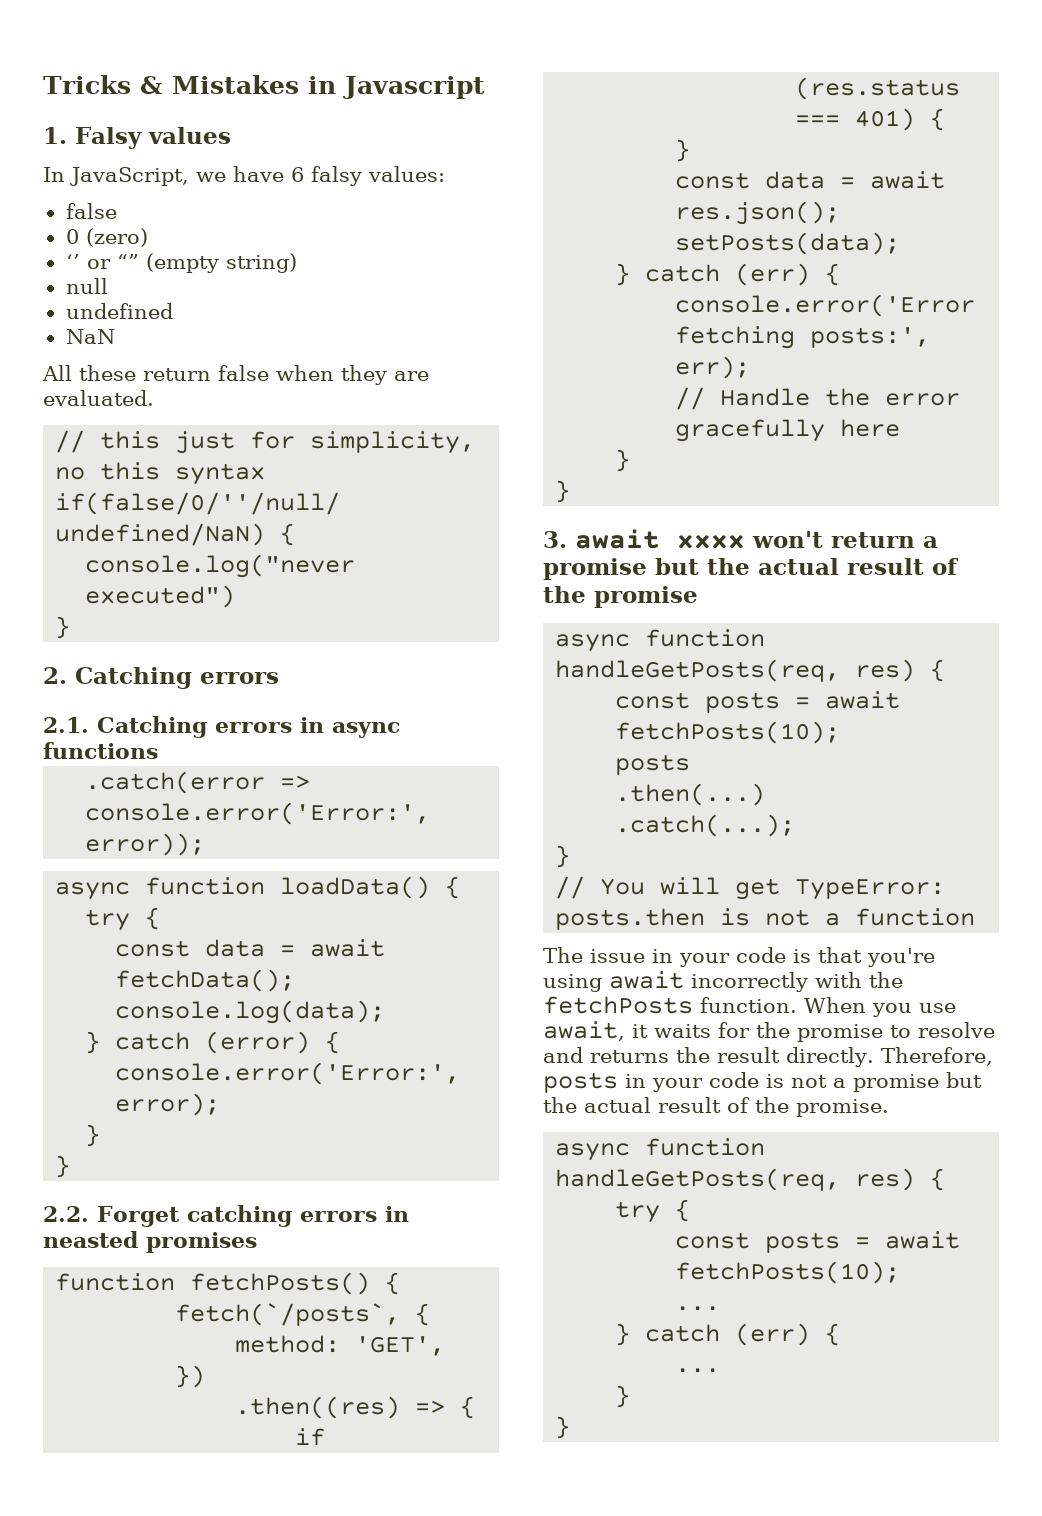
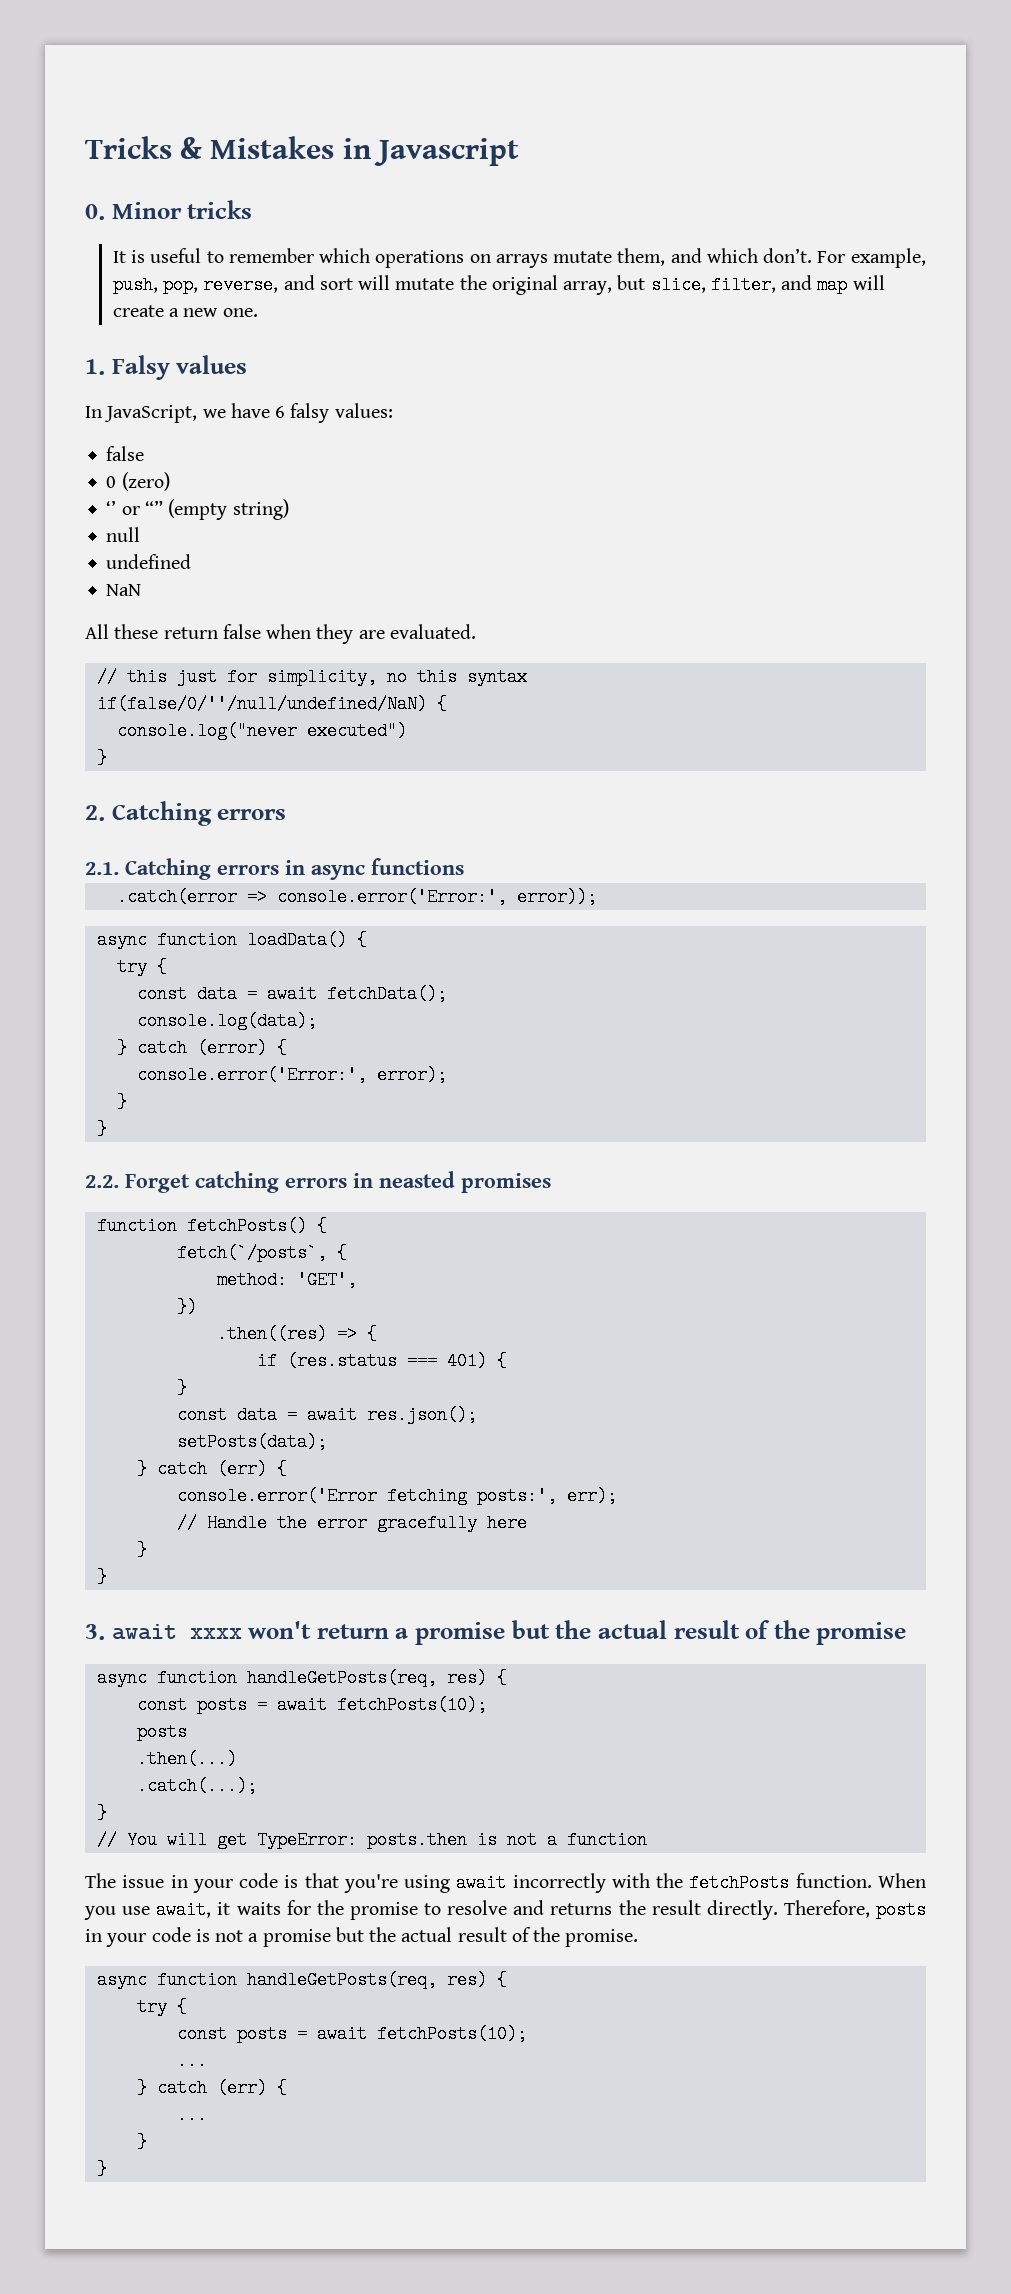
(485, 87) none -> [85,200,253,220] [112,248,926,268] [112,275,885,295] [112,305,258,317] // 0. Minor tricks // It is useful to remember which operations on arrays mutate them, and which don’t. For example, push, pop, reverse, and sort will mutate the original array, but slice, filter, and map will create a new one.

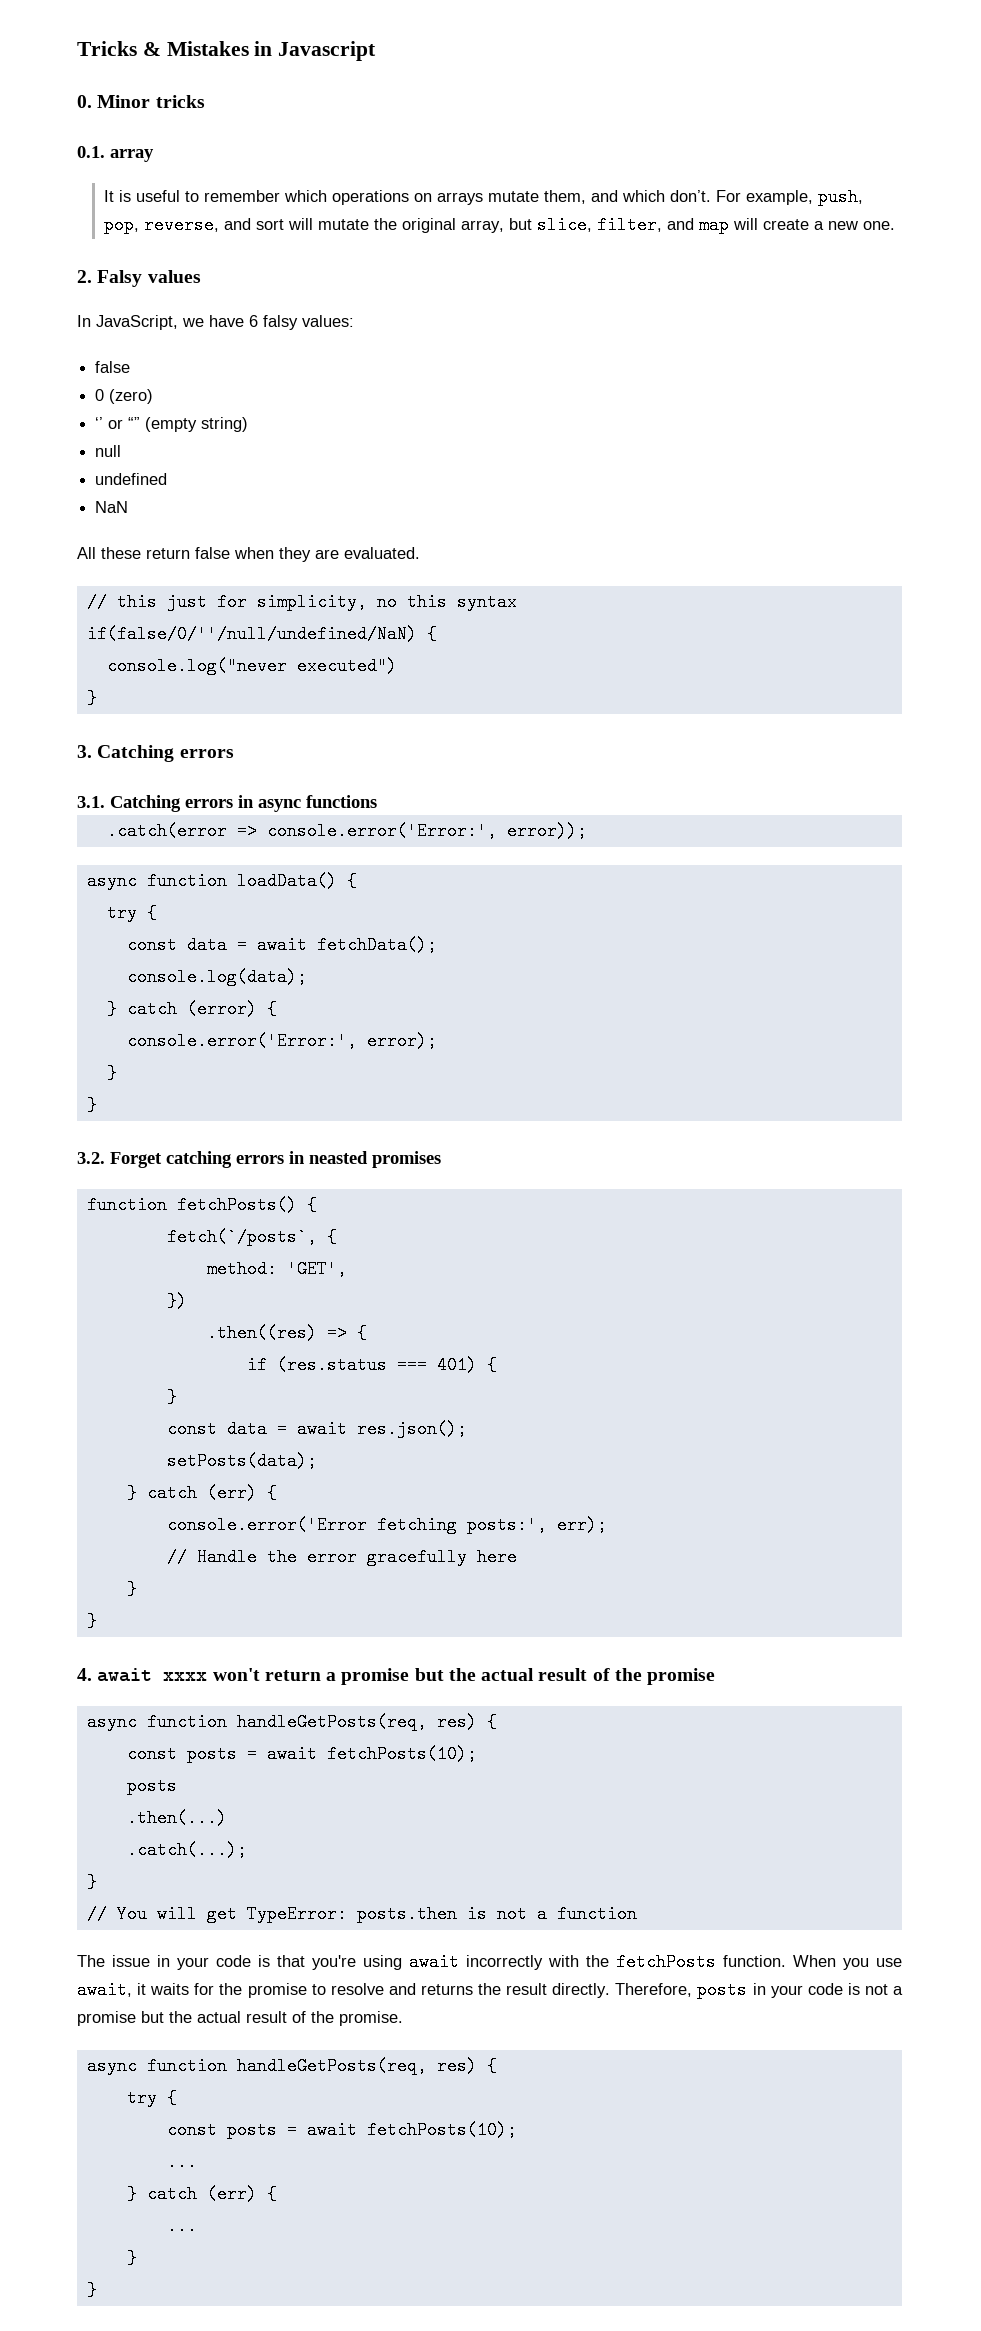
(253, 209) none -> [77,146,154,162] // 0.1. array
[85,359,105,375] 1. -> [77,270,92,283] 2.
[85,805,105,821] 2. -> [77,745,92,758] 3.
[85,862,119,875] 2.1. -> [77,796,105,808] 3.1.
[85,1175,119,1188] 2.2. -> [77,1152,105,1164] 3.2.
[85,1624,105,1640] 3. -> [77,1668,92,1681] 4.

